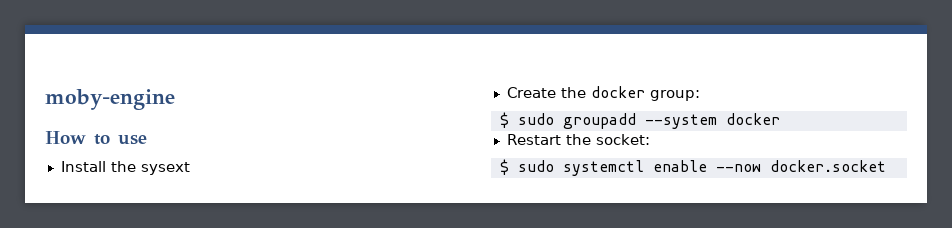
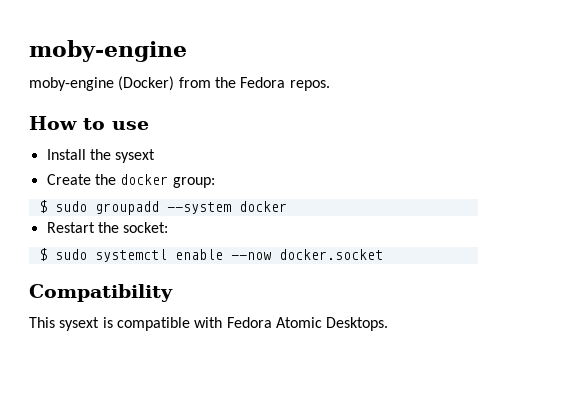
[45,89,175,110] moby-engine -> [29,40,187,62] [29,76,330,91] moby-engine // moby-engine (Docker) from the Fedora repos.
(886, 166) none -> [29,284,173,302] [29,317,389,331] // Compatibility // This sysext is compatible with Fedora Atomic Desktops.

